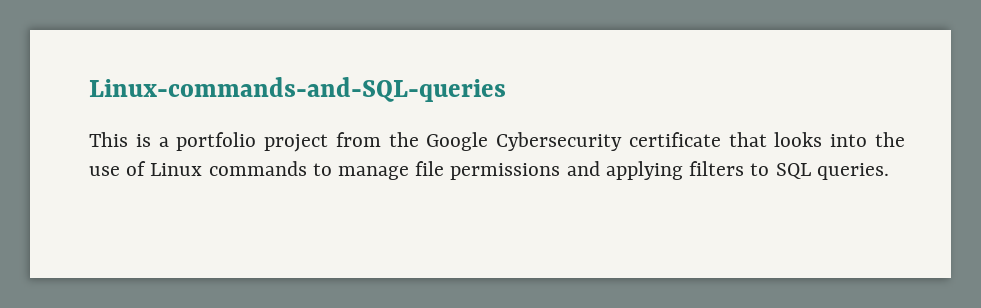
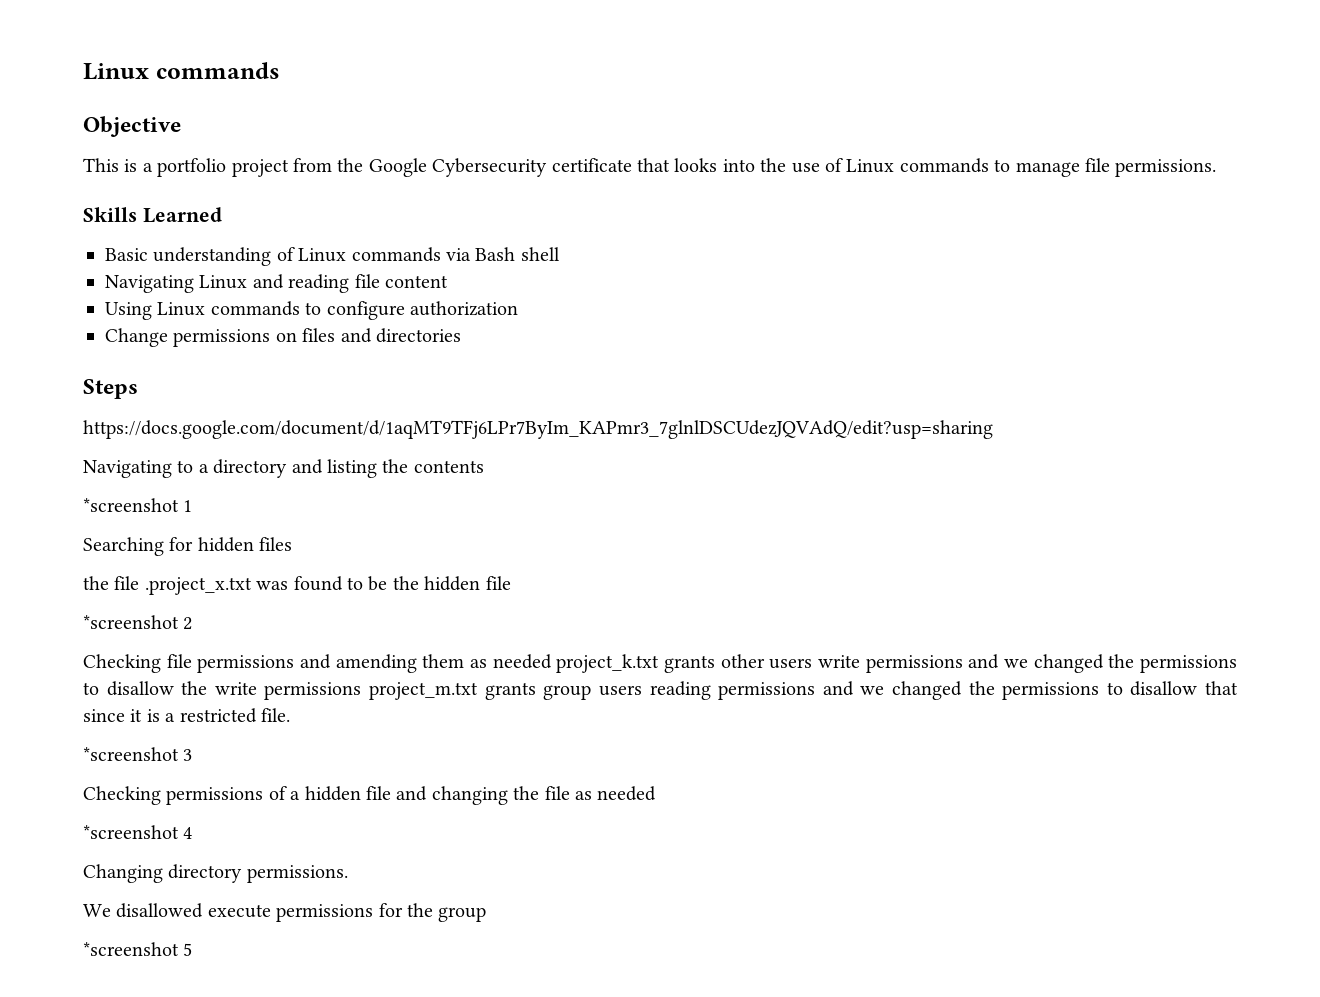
[89,77,506,102] Linux-commands-and-SQL-queries -> [83,62,280,80] [83,116,181,137] Linux commands // Objective
[450,161,889,180] permissions and applying filters to SQL queries. -> [1115,159,1217,177] [83,207,222,223] [105,247,560,266] [105,274,448,293] [105,301,518,320] [105,328,461,347] [83,379,138,399] [83,420,993,439] [83,459,484,478] [83,498,193,512] [83,537,293,556] [83,576,511,595] [83,615,193,630] [83,654,1237,673] [83,681,1238,700] [83,708,290,723] [83,747,193,761] [83,786,657,805] [83,825,193,839] [83,864,348,883] [83,903,487,922] [83,942,193,956] permissions. // Skills Learned // Basic understanding of Linux commands via Bash shell // Navigating Linux and reading file content // Using Linux commands to configure authorization // Change permissions on files and directories // Steps // https://docs.google.com/document/d/1aqMT9TFj6LPr7ByIm_KAPmr3_7glnlDSCUdezJQVAdQ/edit?usp=sharing // Navigating to a directory and listing the contents // *screenshot 1 // Searching for hidden files // the file .project_x.txt was found to be the hidden file // *screenshot 2 // Checking file permissions and amending them as needed project_k.txt grants other users write permissions and we changed the permissions to disallow the write permissions project_m.txt grants group users reading permissions and we changed the permissions to disallow that since it is a restricted file. // *screenshot 3 // Checking permissions of a hidden file and changing the file as needed // *screenshot 4 // Changing directory permissions. // We disallowed execute permissions for the group // *screenshot 5

